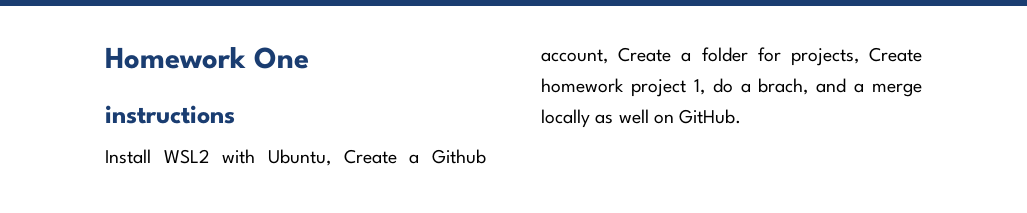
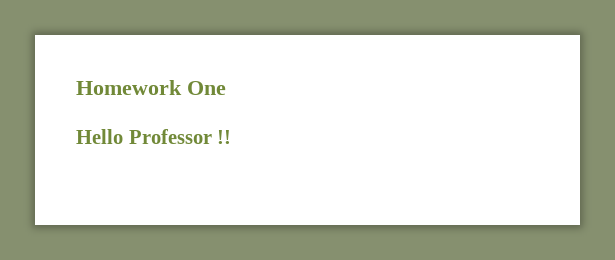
[105,105,235,124] [105,149,486,166] [541,47,922,66] [541,78,922,97] [541,109,742,128] instructions // Install WSL2 with Ubuntu, Create a Github account, Create a folder for projects, Create homework project 1, do a brach, and a merge locally as well on GitHub. -> [76,129,232,144] Hello Professor !!

